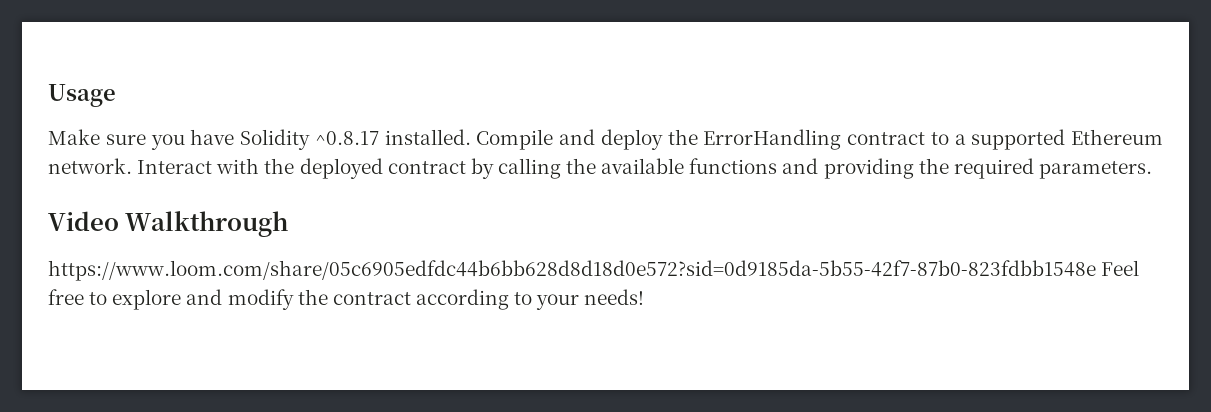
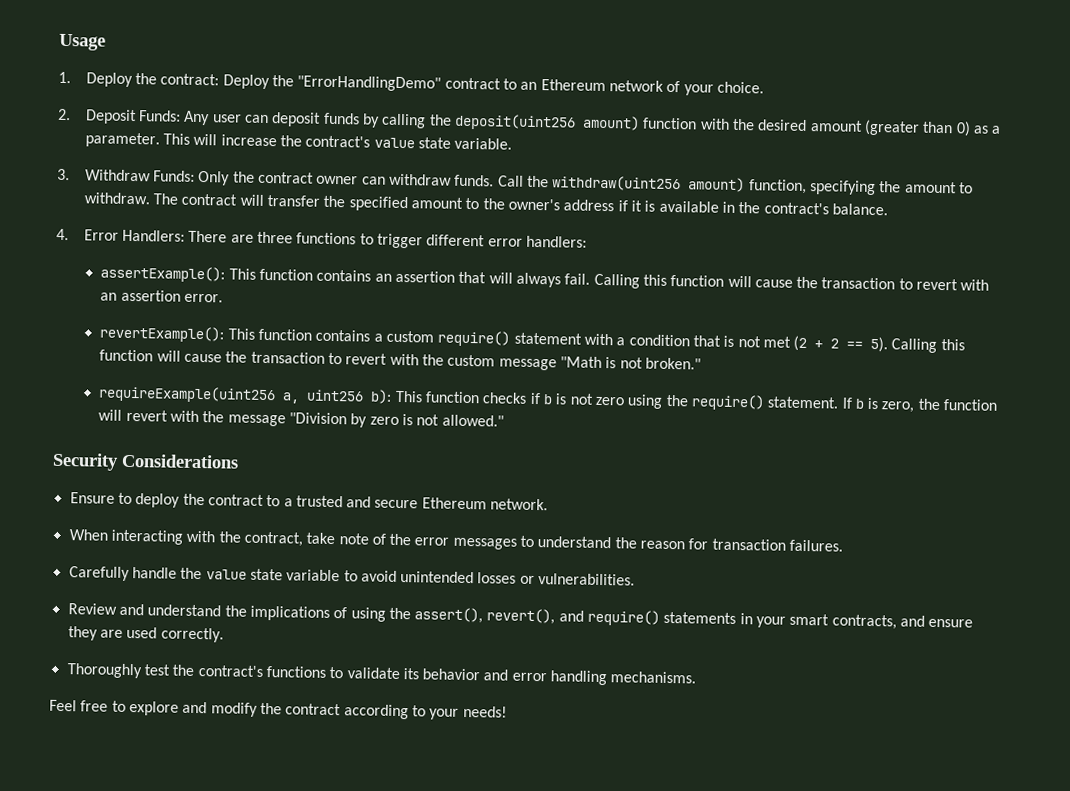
[48,129,595,150] Make sure you have Solidity ^0.8.17 installed. Compile and -> [58,71,764,96] [58,108,1002,137] [84,132,513,150] [57,168,973,196] [83,192,888,216] [56,228,587,249] [100,265,990,291] [100,289,223,303] [99,325,965,353] [99,349,701,371] [98,385,998,413] [98,409,504,428] [52,452,239,471] [69,492,132,505] 1. Deploy the contract: Deploy the "ErrorHandlingDemo" contract to an Ethereum network of your choice. // 2. Deposit Funds: Any user can deposit funds by calling the deposit(uint256 amount) function with the desired amount (greater than 0) as a parameter. This will increase the contract's value state variable. // 3. Withdraw Funds: Only the contract owner can withdraw funds. Call the withdraw(uint256 amount) function, specifying the amount to withdraw. The contract will transfer the specified amount to the owner's address if it is available in the contract's balance. // 4. Error Handlers: There are three functions to trigger different error handlers: // assertExample(): This function contains an assertion that will always fail. Calling this function will cause the transaction to revert with an assertion error. // revertExample(): This function contains a custom require() statement with a condition that is not met (2 + 2 == 5). Calling this function will cause the transaction to revert with the custom message "Math is not broken." // requireExample(uint256 a, uint256 b): This function checks if b is not zero using the require() statement. If b is zero, the function will revert with the message "Division by zero is not allowed." // Security Considerations // Ensure to
[703,129,842,150] ErrorHandling -> (205, 499) none
[971,129,1066,150] supported -> [295,495,419,509] trusted and secure
[137,158,1152,179] [48,211,289,237] [48,260,1096,281] Interact with the deployed contract by calling the available functions and providing the required parameters. // Video Walkthrough // https://www.loom.com/share/05c6905edfdc44b6bb628d8d18d0e572?sid=0d9185da-5b55-42f7-87b0-823fdbb1548e -> [68,529,844,552] [68,566,636,586] [67,603,974,630] [67,626,224,643] [66,663,697,686] // When interacting with the contract, take note of the error messages to understand the reason for transaction failures. // Carefully handle the value state variable to avoid unintended losses or vulnerabilities. // Review and understand the implications of using the assert(), revert(), and require() statements in your smart contracts, and ensure they are used correctly. // Thoroughly test the contract's functions to validate its behavior and error handling mechanisms. //

